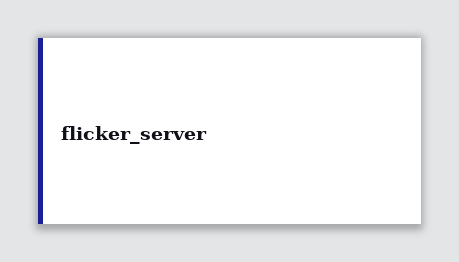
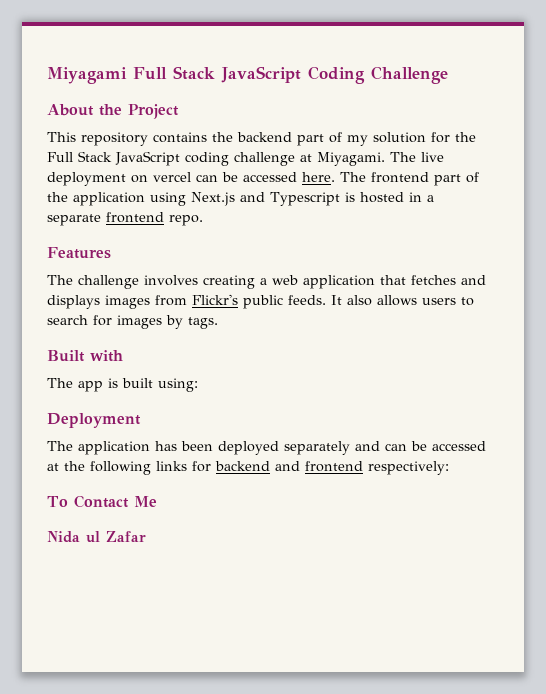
[61,126,207,144] flicker_server -> [47,66,448,84] [47,104,179,119] [47,132,476,146] [47,151,444,166] [47,172,479,186] [47,192,434,206] [47,212,203,226] [47,247,111,259] [47,275,486,289] [47,294,474,309] [47,315,218,329] [47,350,123,362] [47,378,198,392] [47,413,141,428] [47,441,486,455] [47,461,449,475] [47,495,157,508] [47,531,146,543] Miyagami Full Stack JavaScript Coding Challenge // About the Project // This repository contains the backend part of my solution for the Full Stack JavaScript coding challenge at Miyagami. The live deployment on vercel can be accessed here. The frontend part of the application using Next.js and Typescript is hosted in a separate frontend repo. // Features // The challenge involves creating a web application that fetches and displays images from Flickr's public feeds. It also allows users to search for images by tags. // Built with // The app is built using: // Deployment // The application has been deployed separately and can be accessed at the following links for backend and frontend respectively: // To Contact Me // Nida ul Zafar

